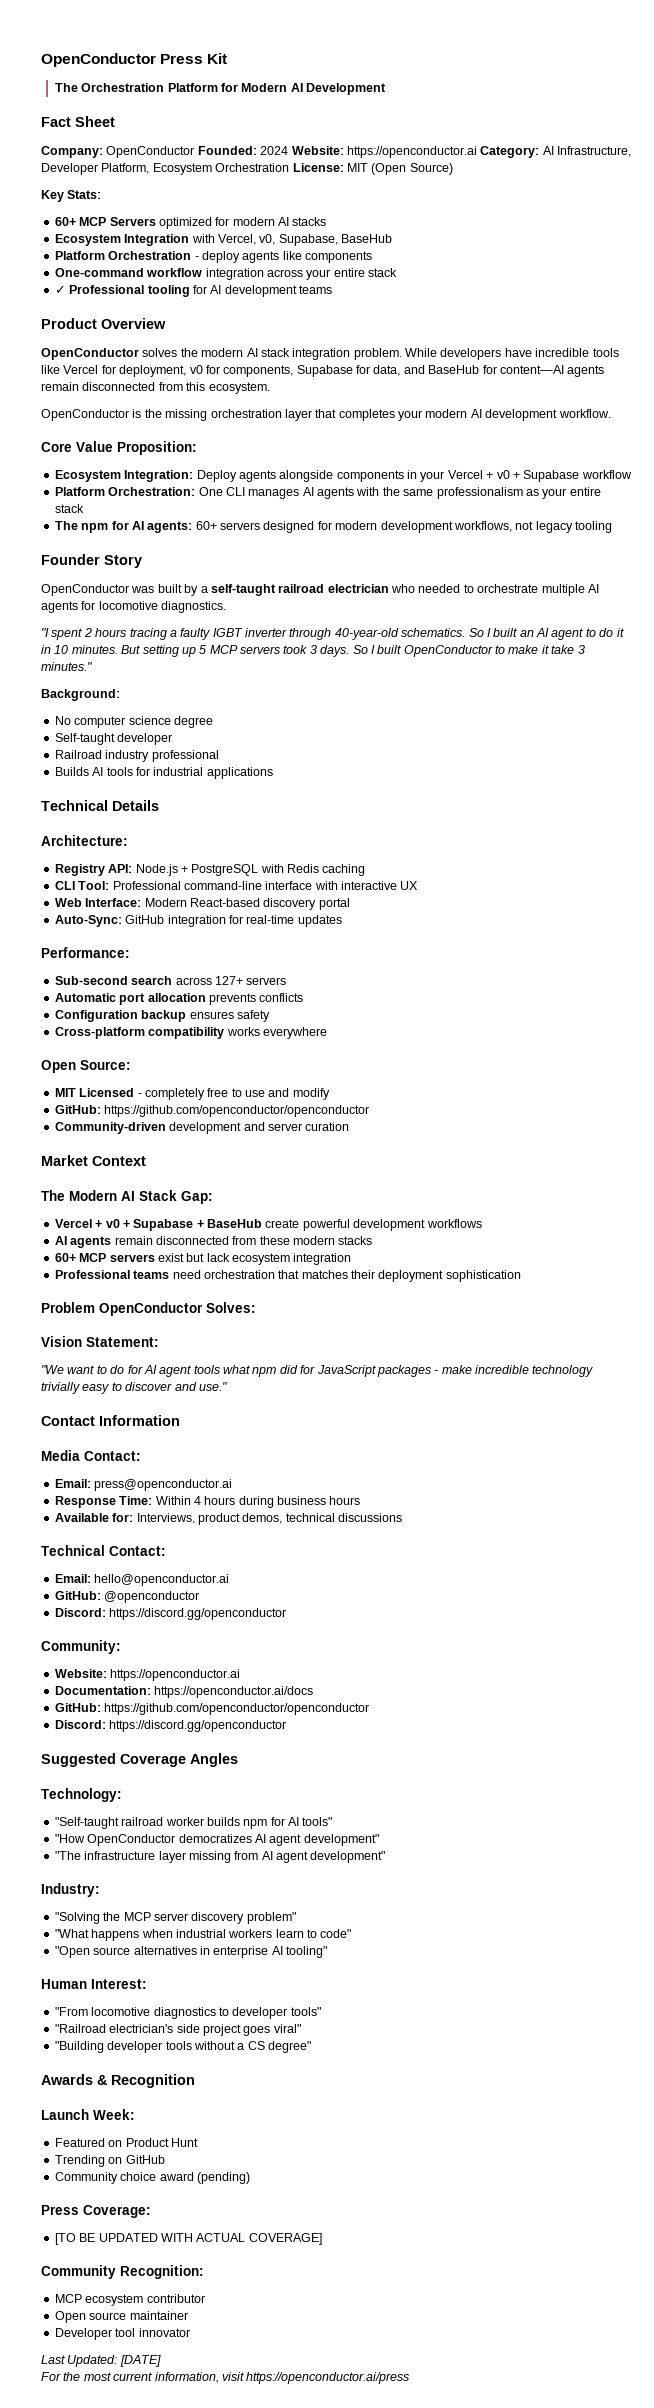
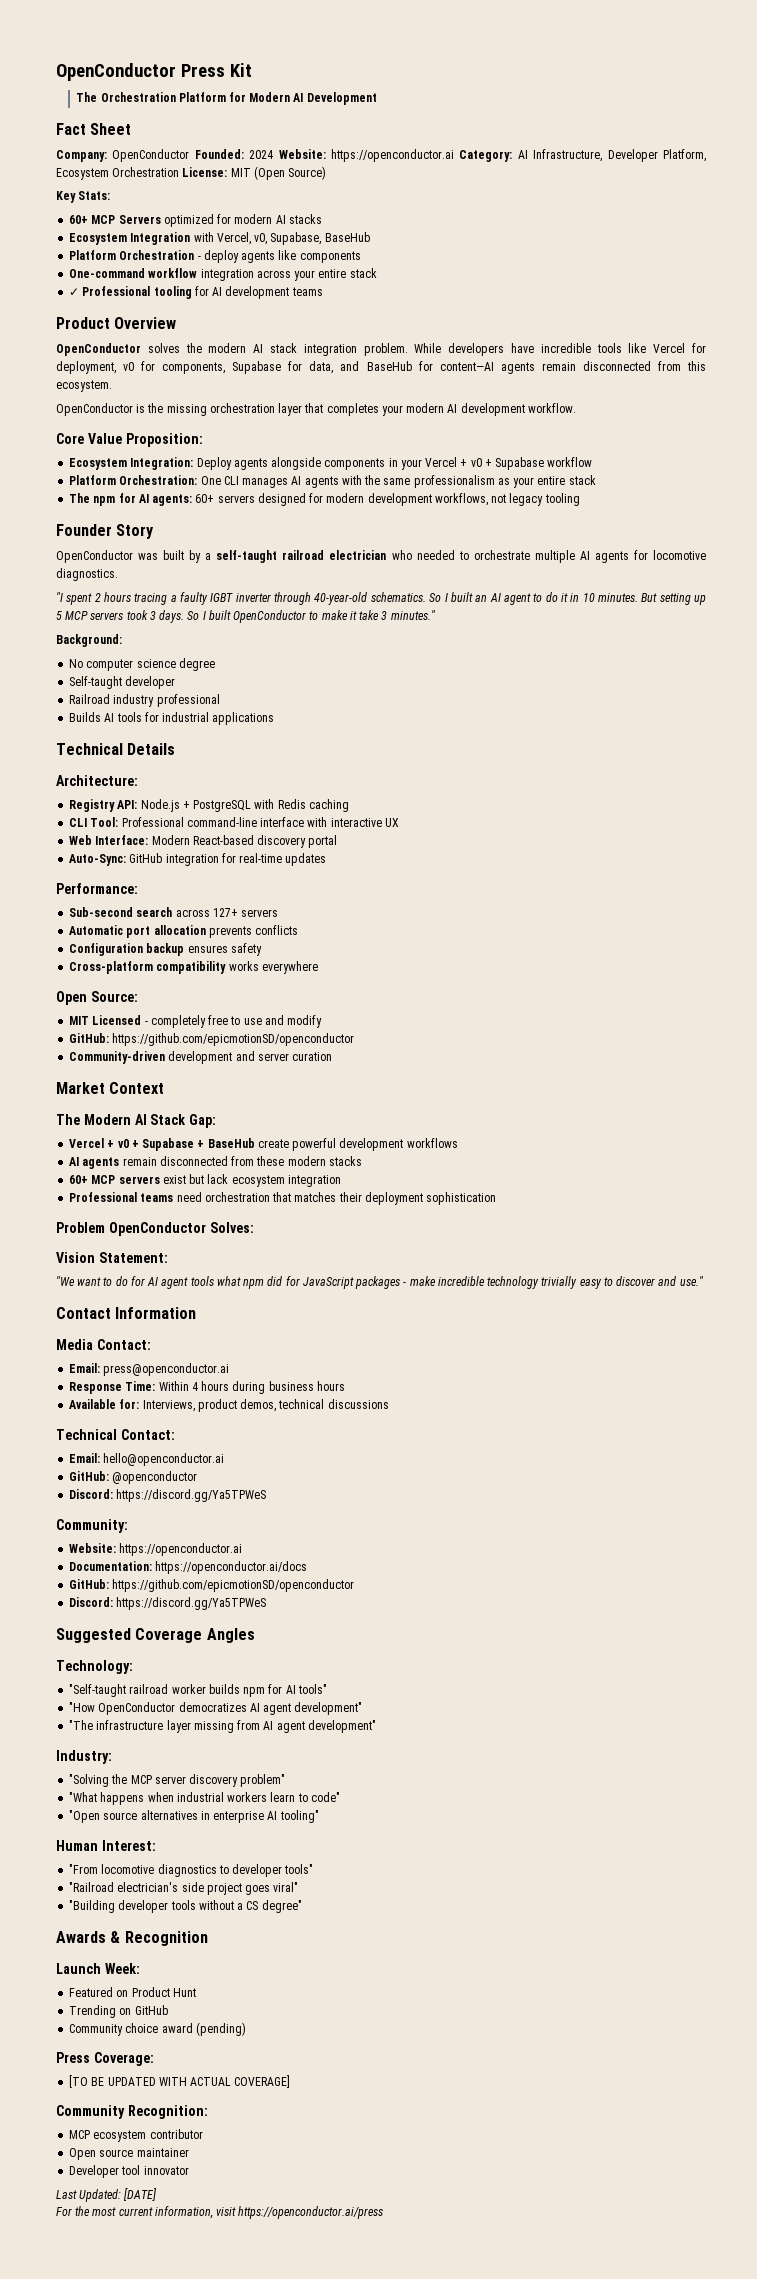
[104,1105,370,1117] https://github.com/openconductor/openconductor -> [112,1033,355,1046] https://github.com/epicmotionSD/openconductor
[109,1608,287,1620] https://discord.gg/openconductor -> [116,1489,267,1502] https://discord.gg/Ya5TPWeS
[104,1703,370,1715] [54,1720,287,1732] https://github.com/openconductor/openconductor // Discord: https://discord.gg/openconductor -> [112,1579,355,1592] [69,1597,267,1610] https://github.com/epicmotionSD/openconductor // Discord: https://discord.gg/Ya5TPWeS

